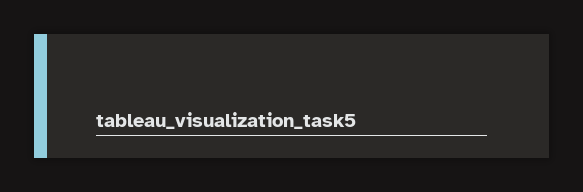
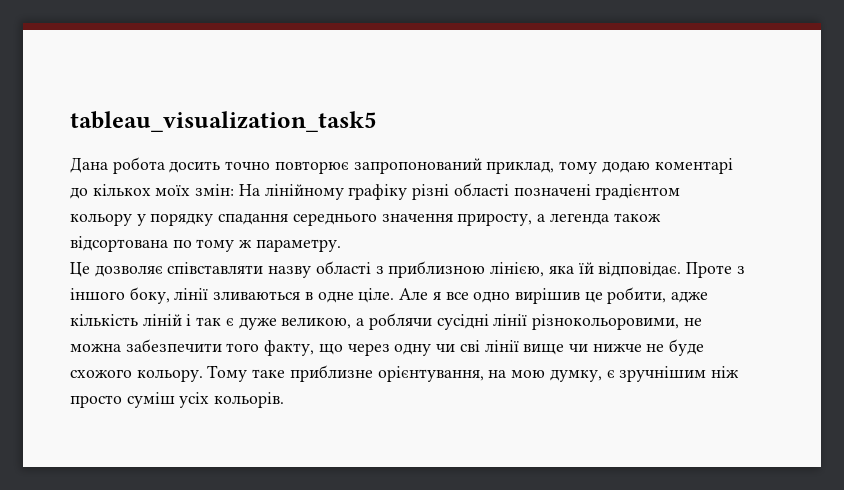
(356, 120) none -> [70,157,733,174] [70,183,681,200] [70,213,661,226] [70,236,341,252] [70,261,745,278] [70,287,709,304] [70,313,702,330] [70,339,705,356] [70,365,739,382] [70,392,285,408] // Дана робота досить точно повторює запропонований приклад, тому додаю коментарі до кількох моїх змін: На лінійному графіку різні області позначені градієнтом кольору у порядку спадання середнього значення приросту, а легенда також відсортована по тому ж параметру. // Це дозволяє співставляти назву області з приблизною лінією, яка їй відповідає. Проте з іншого боку, лінії зливаються в одне ціле. Але я все одно вирішив це робити, адже кількість ліній і так є дуже великою, а роблячи сусідні лінії різнокольоровими, не можна забезпечити того факту, що через одну чи сві лінії вище чи нижче не буде схожого кольору. Тому таке приблизне орієнтування, на мою думку, є зручнішим ніж просто суміш усіх кольорів.

